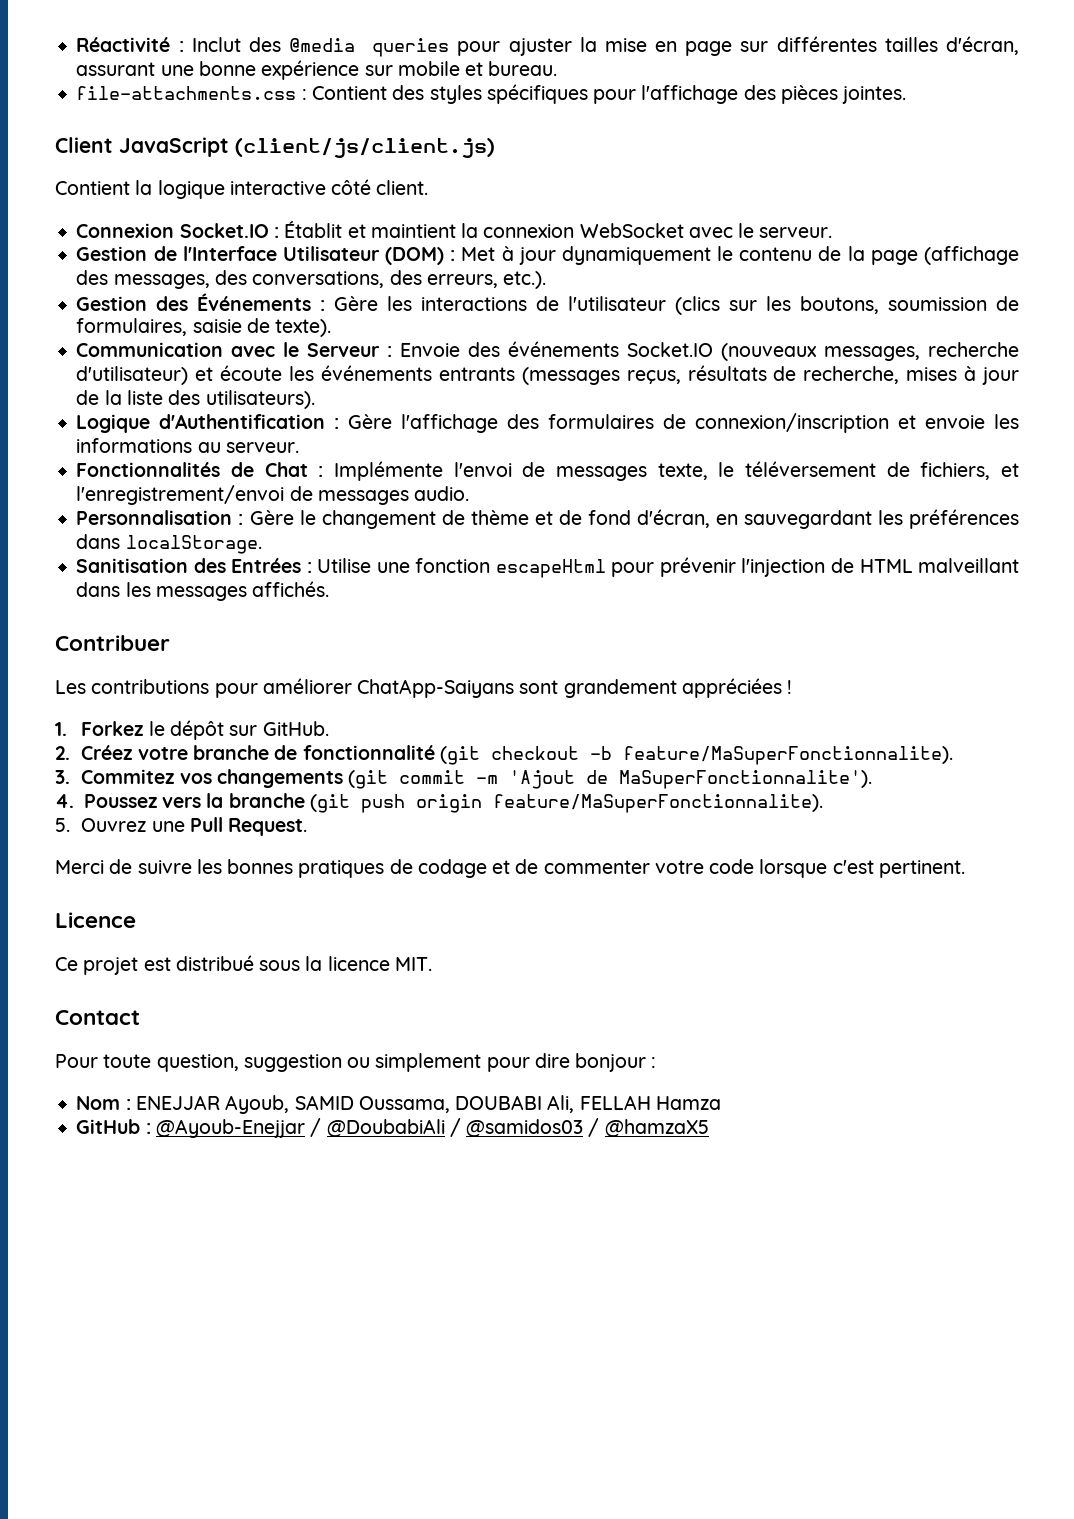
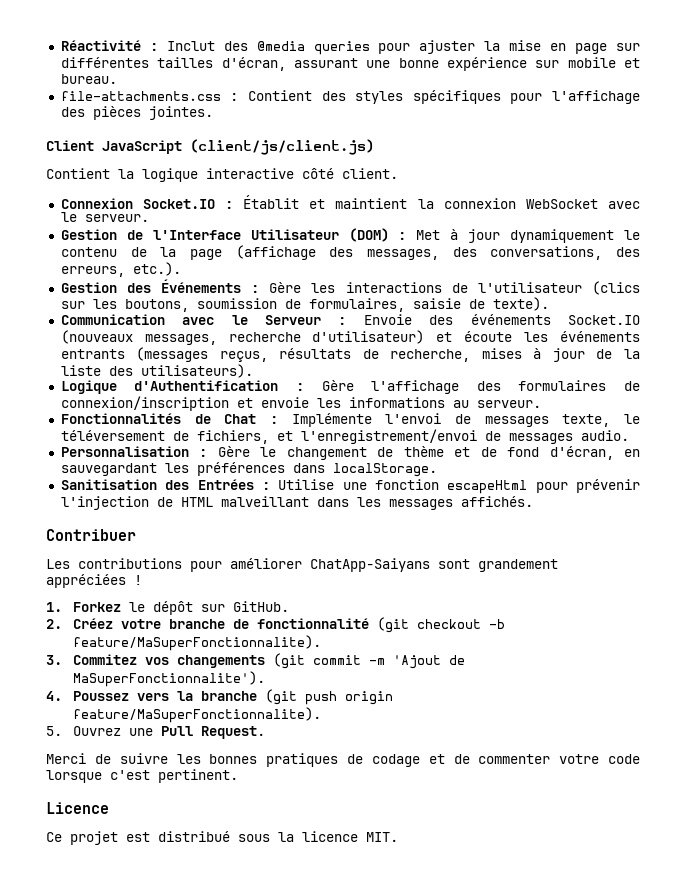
[55,1010,140,1025] [55,1053,657,1072] [76,1095,721,1114] [76,1118,709,1138] // Contact // Pour toute question, suggestion ou simplement pour dire bonjour : // Nom : ENEJJAR Ayoub, SAMID Oussama, DOUBABI Ali, FELLAH Hamza // GitHub : @Ayoub-Enejjar / @DoubabiAli / @samidos03 / @hamzaX5 -> (398, 837) none

